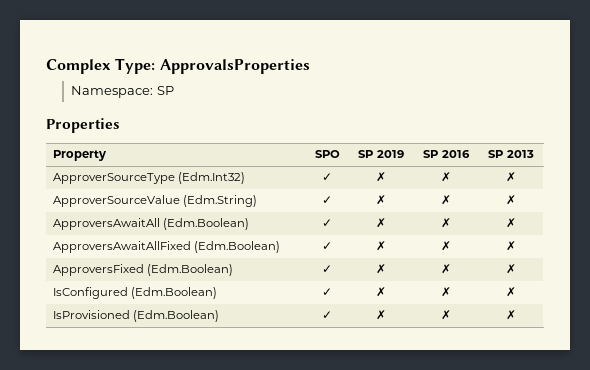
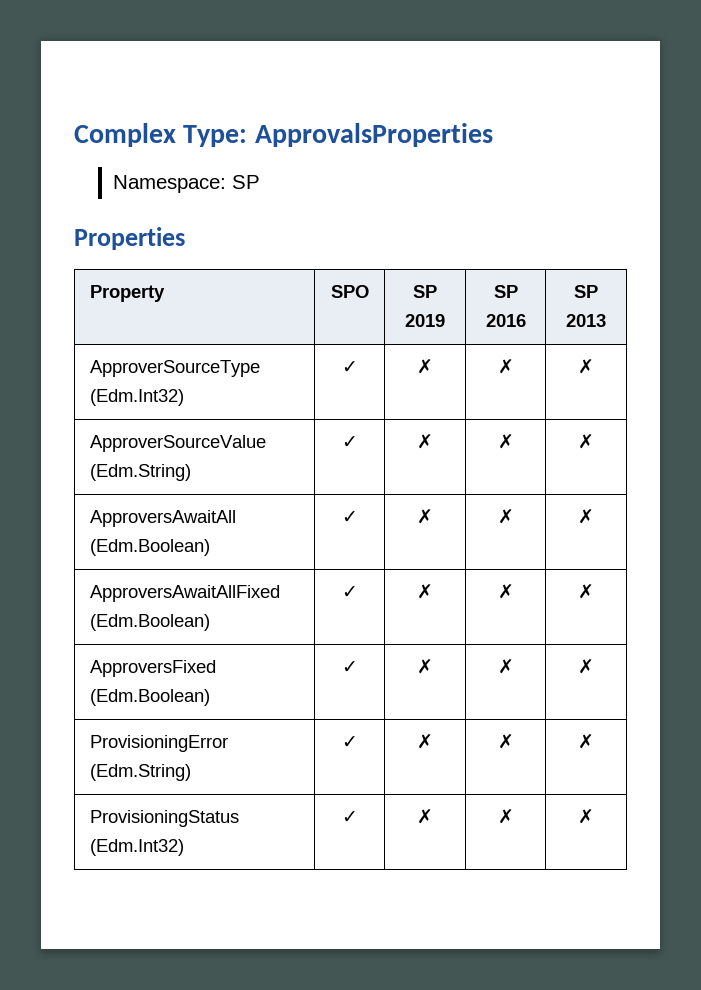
[52,287,217,299] [322,288,332,296] [376,287,386,297] [441,287,451,297] [506,287,516,297] [52,310,219,322] IsConfigured (Edm.Boolean) | ✓ | ✗ | ✗ | ✗ // IsProvisioned (Edm.Boolean) -> [89,735,228,752] [89,764,191,781] [341,736,358,748] [417,734,433,749] [497,734,514,749] [578,734,594,749] [89,810,239,827] [89,839,184,856] ProvisioningError (Edm.String) | ✓ | ✗ | ✗ | ✗ // ProvisioningStatus (Edm.Int32)

